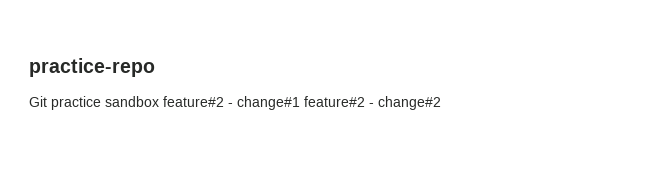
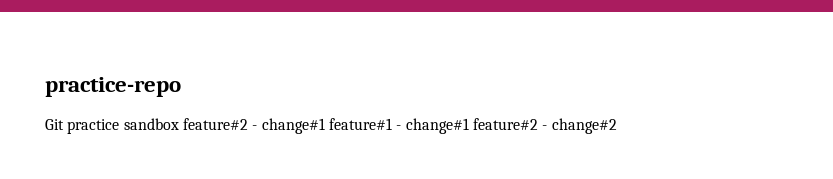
(300, 103) none -> [328,118,469,134] feature#1 - change#1

